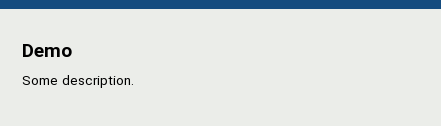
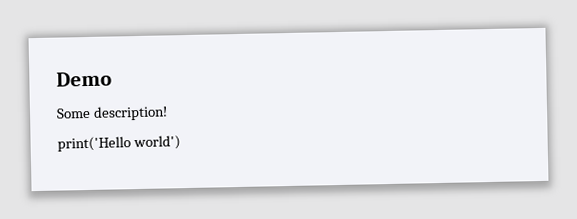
[61,75,134,88] description. -> [92,105,168,121] [57,135,181,152] description! // print('Hello world')

